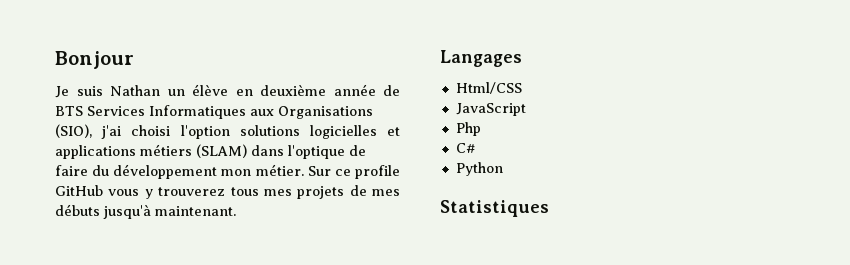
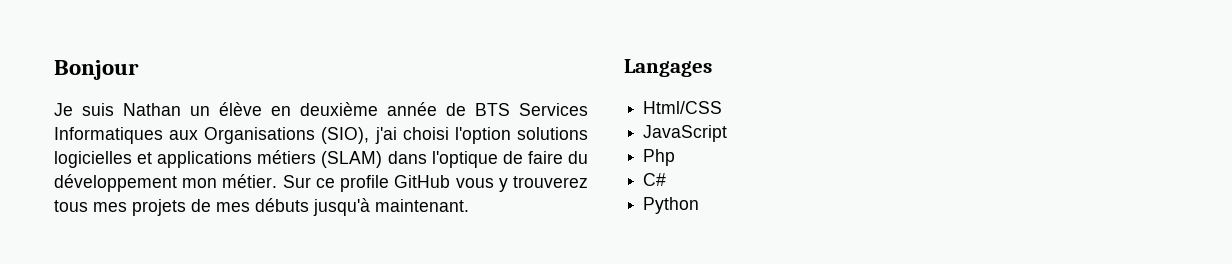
[440,200,549,217] // Statistiques -> (700, 205) none

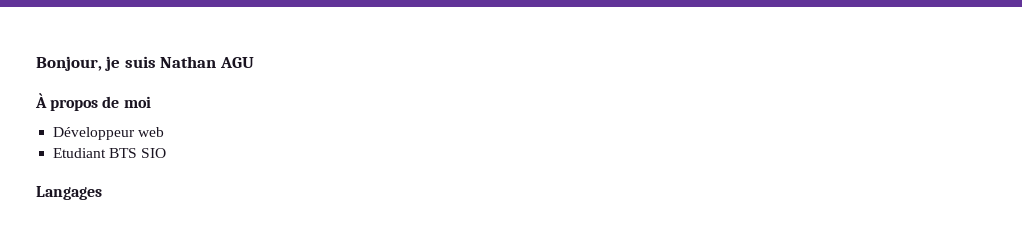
[54,60,139,80] [54,102,588,116] [54,127,589,144] [54,150,588,168] [54,174,588,192] [54,198,469,216] [624,59,712,77] [643,101,723,114] [643,125,728,142] [643,149,676,166] [643,173,667,186] [643,197,700,214] Bonjour // Je suis Nathan un élève en deuxième année de BTS Services Informatiques aux Organisations (SIO), j'ai choisi l'option solutions logicielles et applications métiers (SLAM) dans l'optique de faire du développement mon métier. Sur ce profile GitHub vous y trouverez tous mes projets de mes débuts jusqu'à maintenant. // Langages // Html/CSS // JavaScript // Php // C# // Python -> [36,56,254,71] [35,93,151,111] [53,127,165,140] [53,148,167,158] [36,186,102,200] Bonjour, je suis Nathan AGU // À propos de moi // Développeur web // Etudiant BTS SIO // Langages

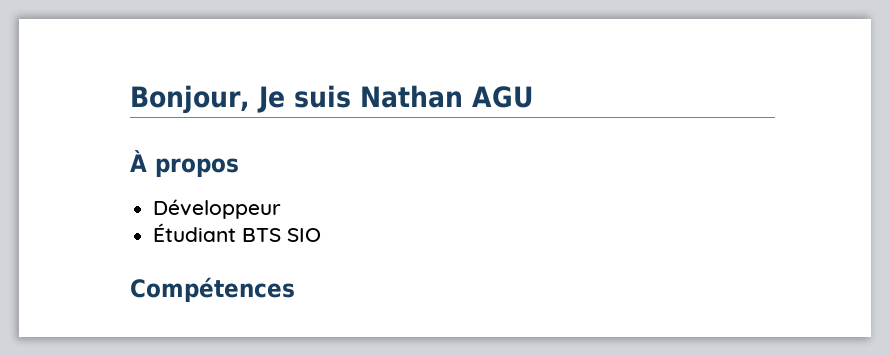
[105,56,121,71] je -> [256,86,285,113] Je
[102,96,151,108] de moi -> (239, 167) none
[138,127,165,137] [53,148,107,158] web // Etudiant -> [153,223,237,242] // Étudiant
[36,186,102,200] Langages -> [130,277,295,302] Compétences

